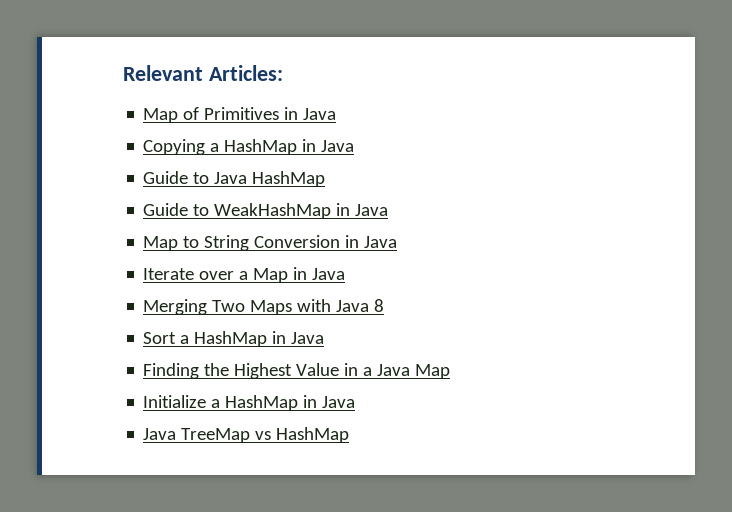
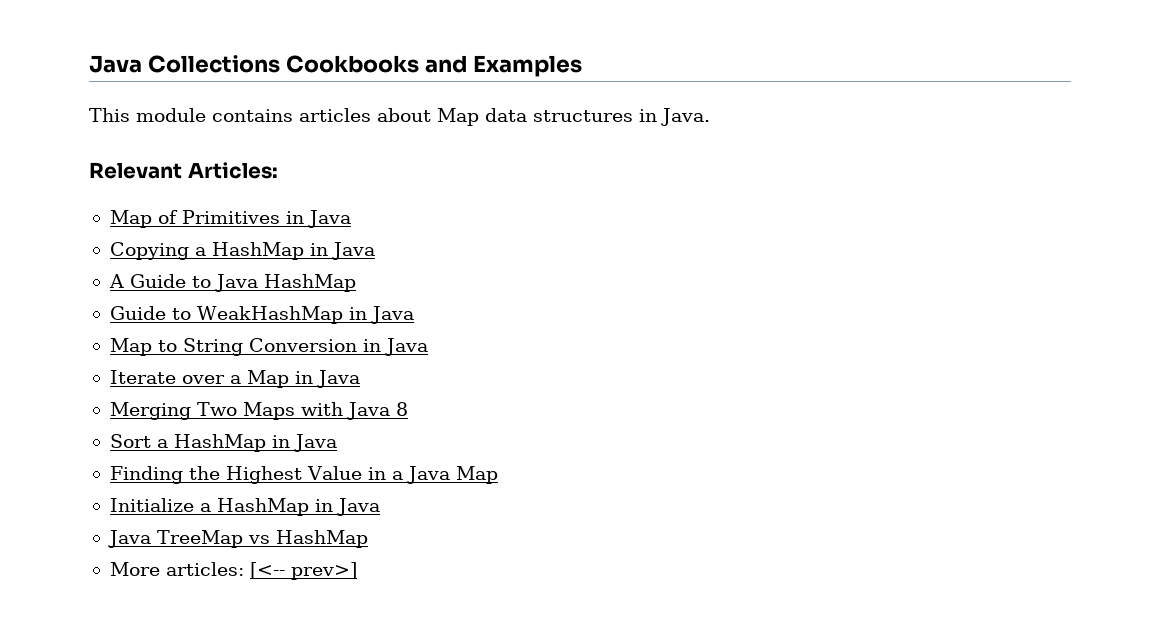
(123, 73) none -> [89,55,582,77] [89,108,710,126] Java Collections Cookbooks and Examples // This module contains articles about Map data structures in Java. //
(355, 146) none -> [108,274,124,288] A
(350, 435) none -> [109,562,357,580] // More articles: [<-- prev>]

